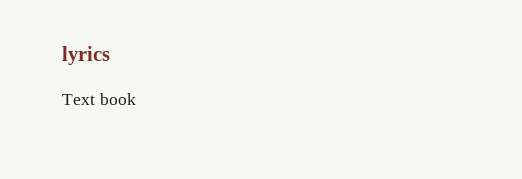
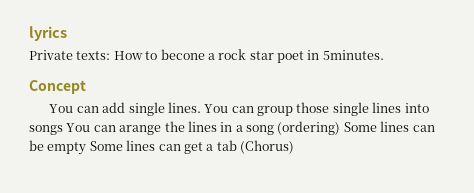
[62,93,136,105] Text book -> [29,49,384,63] [29,80,86,94] [49,102,429,116] [29,121,435,135] [29,140,294,155] Private texts: How to becone a rock star poet in 5minutes. // Concept // You can add single lines. You can group those single lines into songs You can arange the lines in a song (ordering) Some lines can be empty Some lines can get a tab (Chorus)

